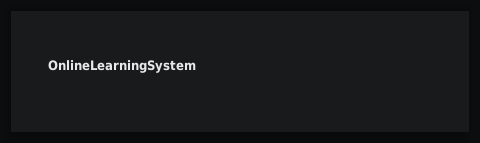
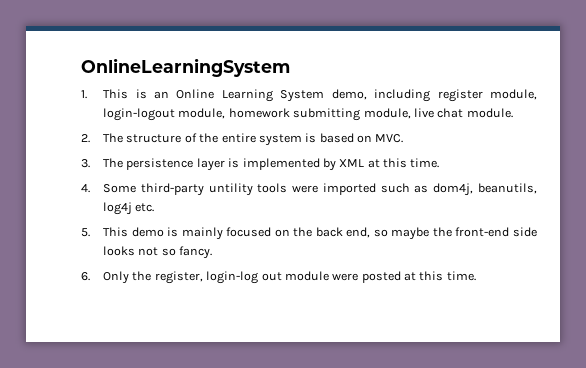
(196, 66) none -> [81,89,537,102] [103,108,513,121] [81,133,404,146] [81,158,440,171] [81,183,537,196] [103,202,155,215] [81,227,537,240] [103,246,213,259] [81,271,476,284] // 1. This is an Online Learning System demo, including register module, login-logout module, homework submitting module, live chat module. // 2. The structure of the entire system is based on MVC. // 3. The persistence layer is implemented by XML at this time. // 4. Some third-party untility tools were imported such as dom4j, beanutils, log4j etc. // 5. This demo is mainly focused on the back end, so maybe the front-end side looks not so fancy. // 6. Only the register, login-log out module were posted at this time.

